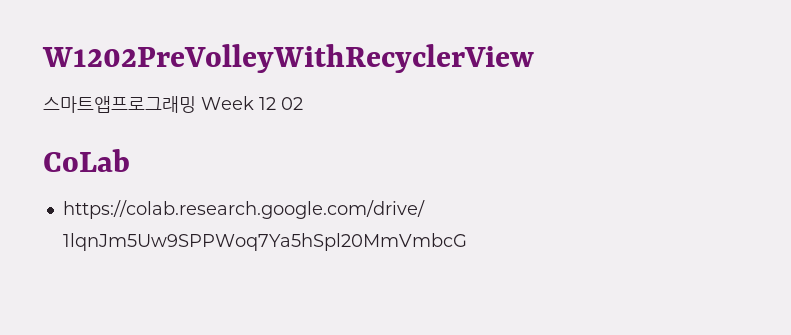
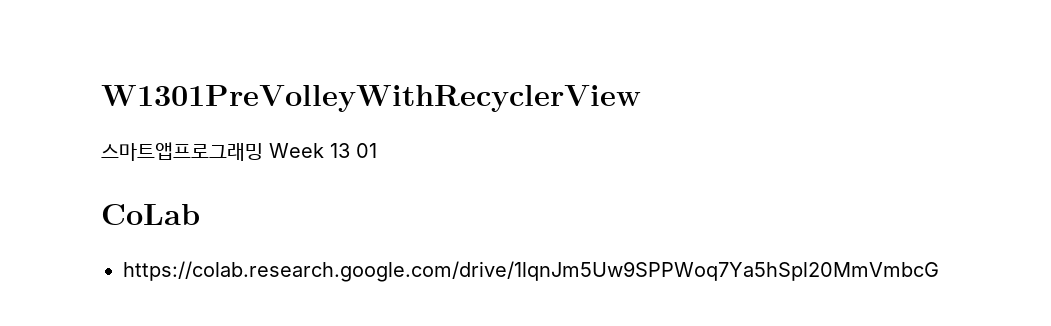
[42,44,534,73] W1202PreVolleyWithRecyclerView -> [101,85,641,112] W1301PreVolleyWithRecyclerView
[259,97,303,110] 12 02 -> [330,143,377,158] 13 01

